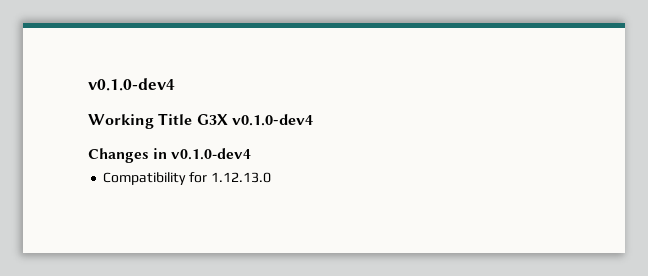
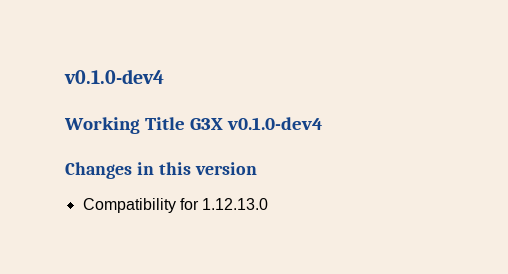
[171,148,252,160] v0.1.0-dev4 -> [158,162,257,175] this version

